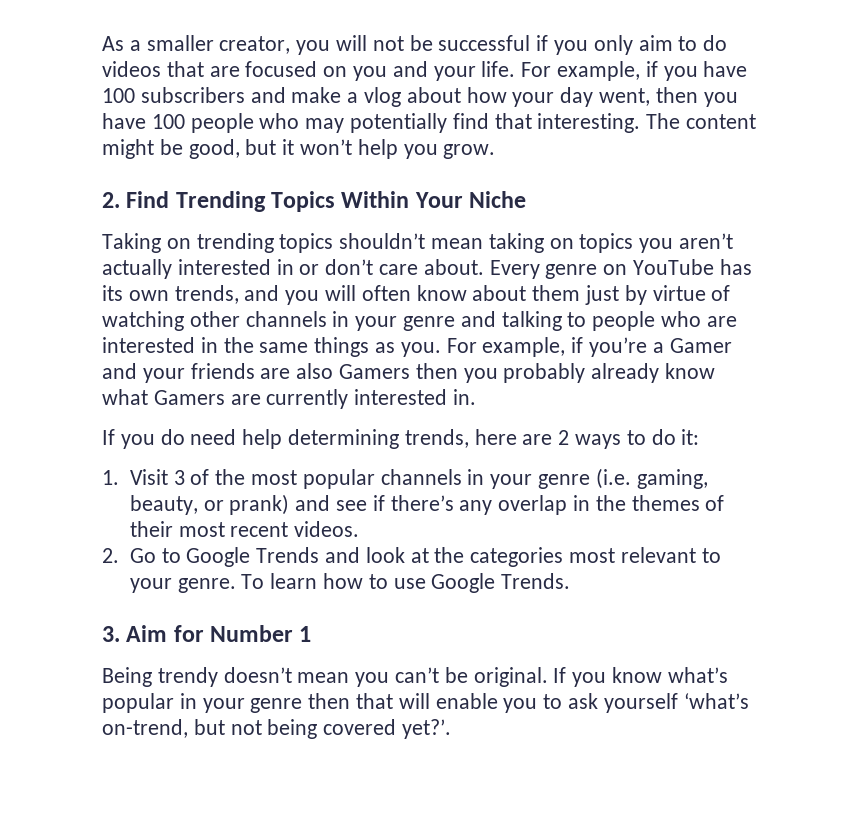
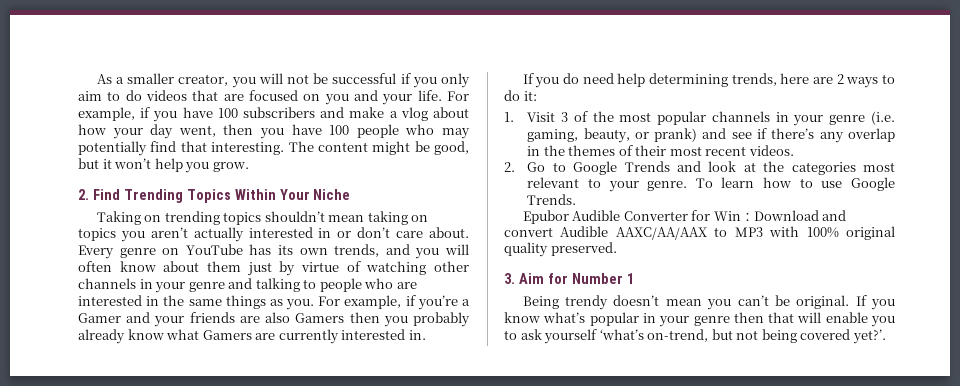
(571, 581) none -> [522,210,847,224] [504,226,895,240] [504,242,617,257] // Epubor Audible Converter for Win：Download and convert Audible AAXC/AA/AAX to MP3 with 100% original quality preserved.

